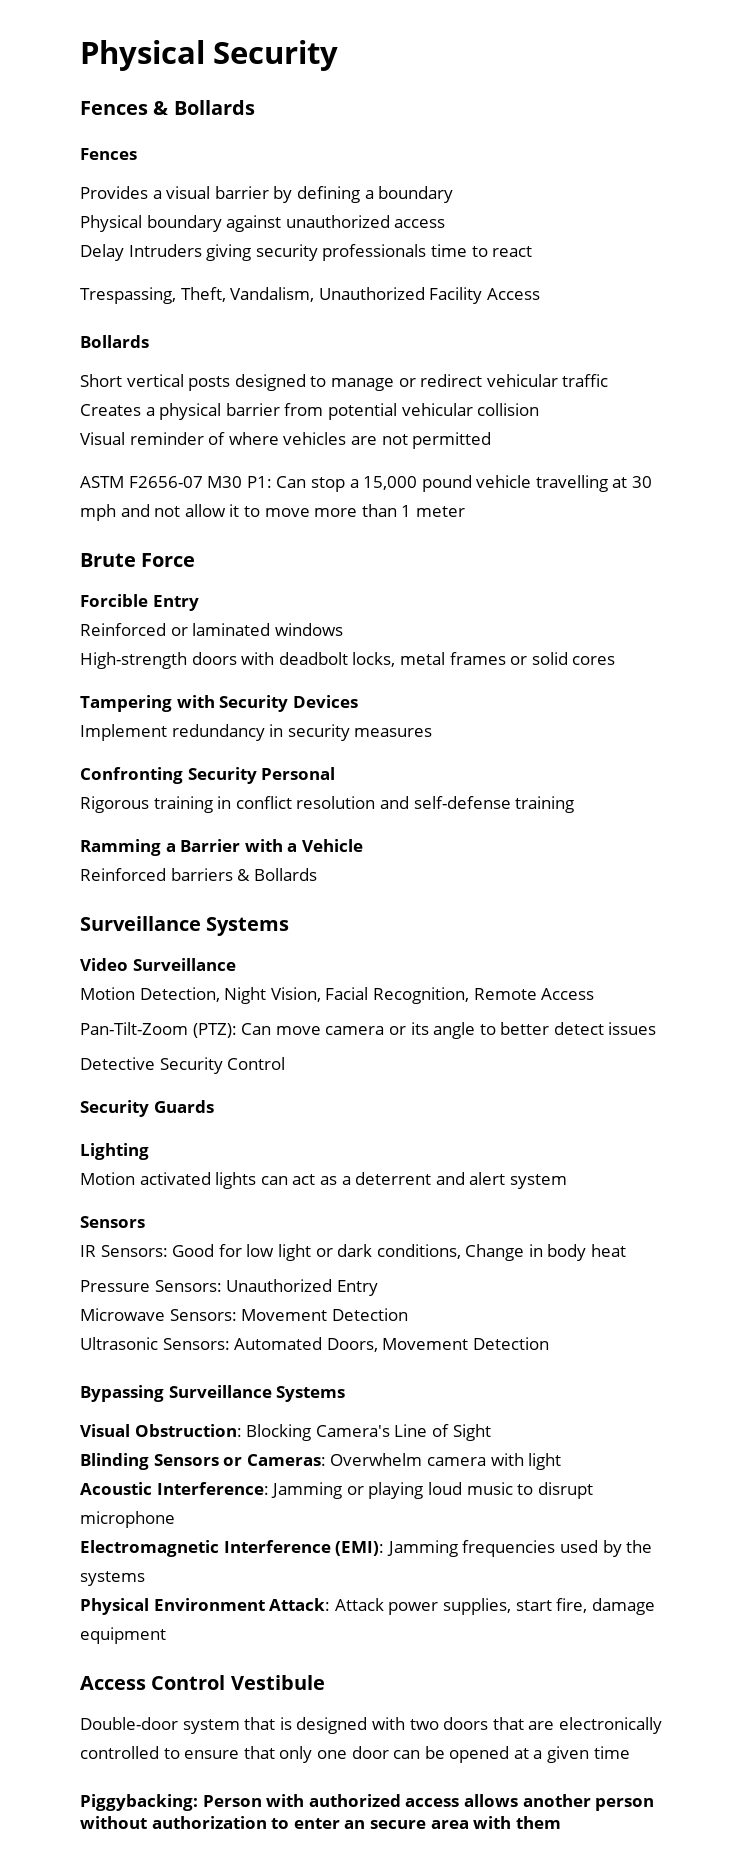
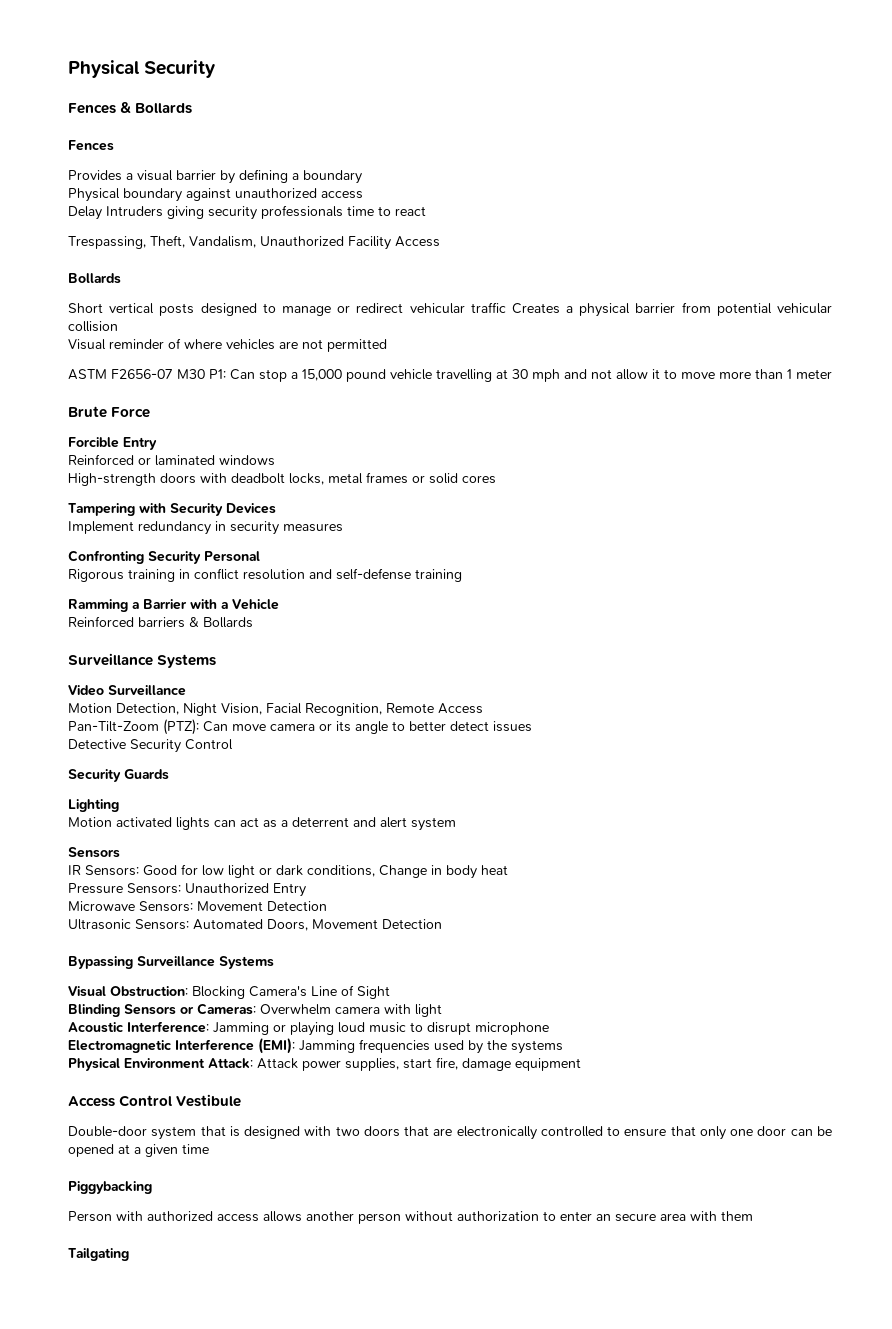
[80,1794,198,1811] Piggybacking: -> [68,1181,152,1194] Piggybacking //
(561, 1822) none -> [68,1248,129,1261] // Tailgating

